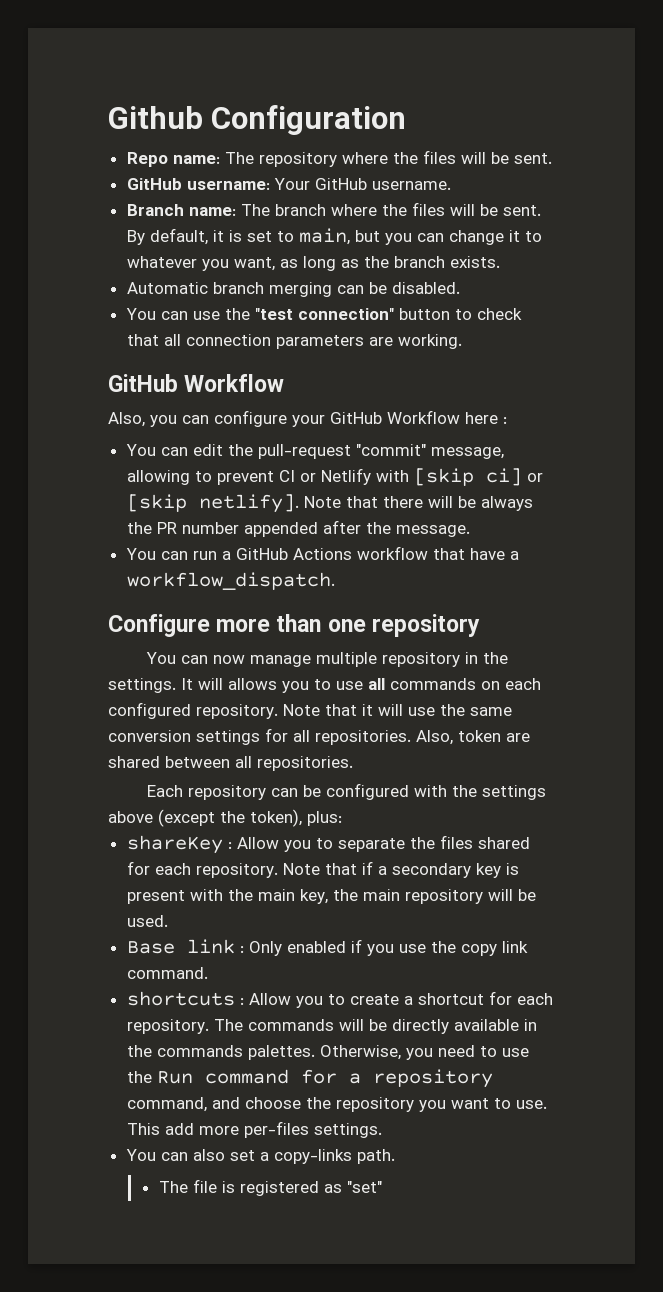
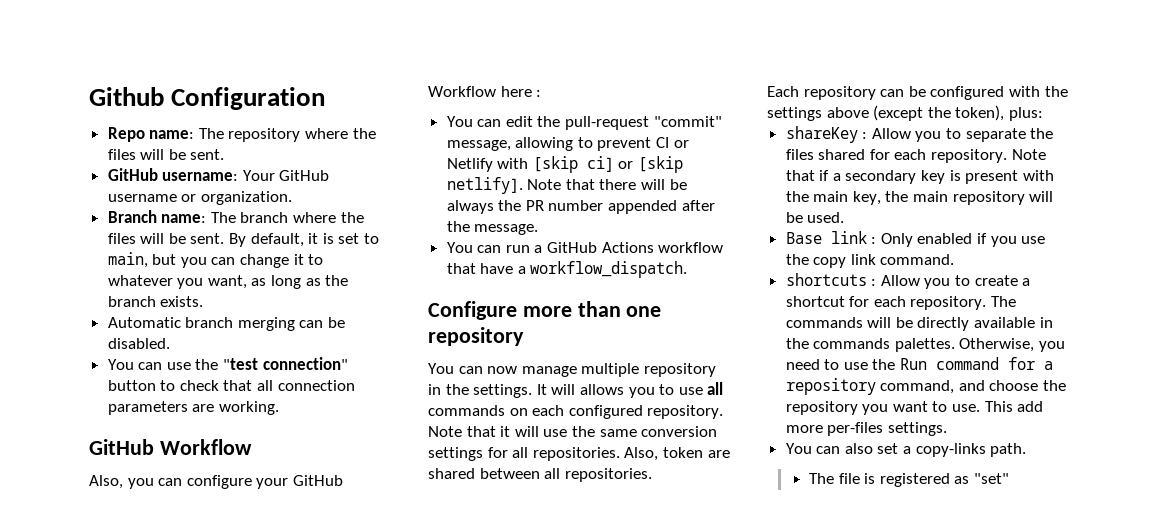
[371,181,451,190] username. -> [107,191,292,205] username or organization.

